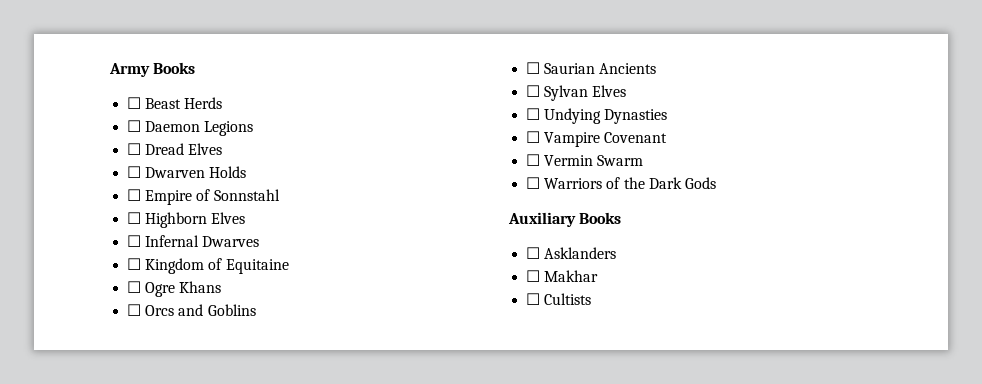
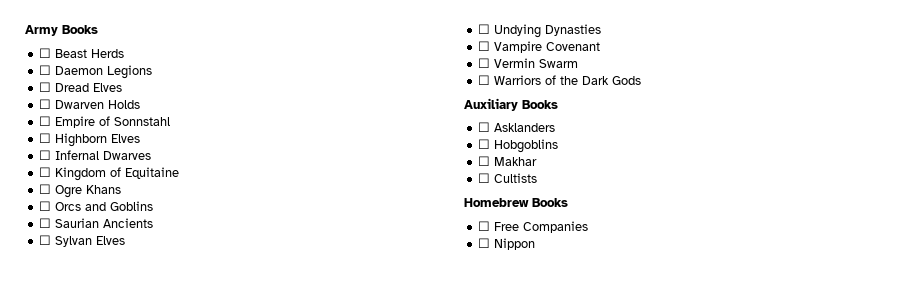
(617, 253) none -> [478,139,559,153] // ☐ Hobgoblins
(592, 299) none -> [464,198,568,207] [478,221,589,233] [478,238,536,250] // Homebrew Books // ☐ Free Companies // ☐ Nippon

